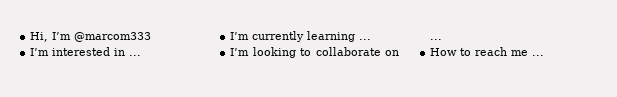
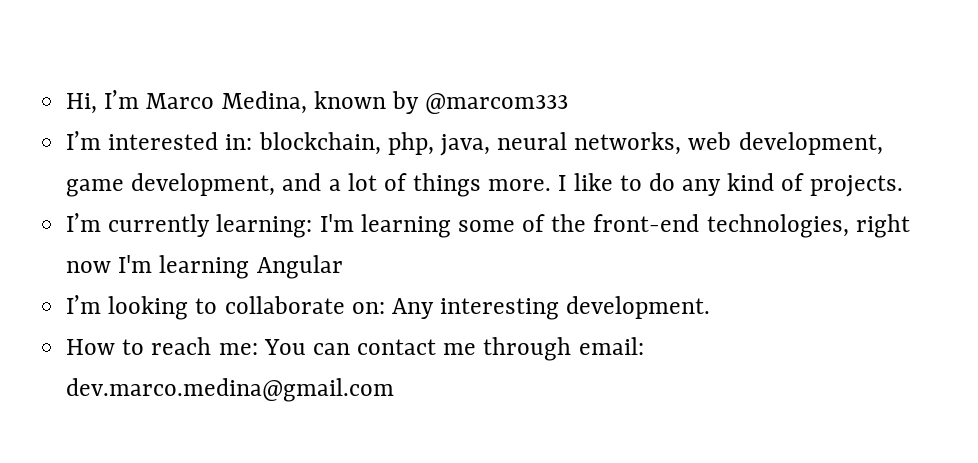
(72, 36) none -> [146,91,419,114] Marco Medina, known by
[114,48,142,56] [230,31,372,42] in ... // I’m currently learning ... -> [225,132,883,156] [66,173,904,197] [66,213,910,238] [66,255,343,279] in: blockchain, php, java, neural networks, web development, game development, and a lot of things more. I like to do any kind of projects. // I’m currently learning: I'm learning some of the front-end technologies, right now I'm learning Angular
[385,50,399,56] [430,39,443,40] on ... -> [351,296,711,320] on: Any interesting development.
[511,50,545,56] me ... -> [218,337,644,361] [66,378,395,402] me: You can contact me through email: dev.marco.medina@gmail.com

